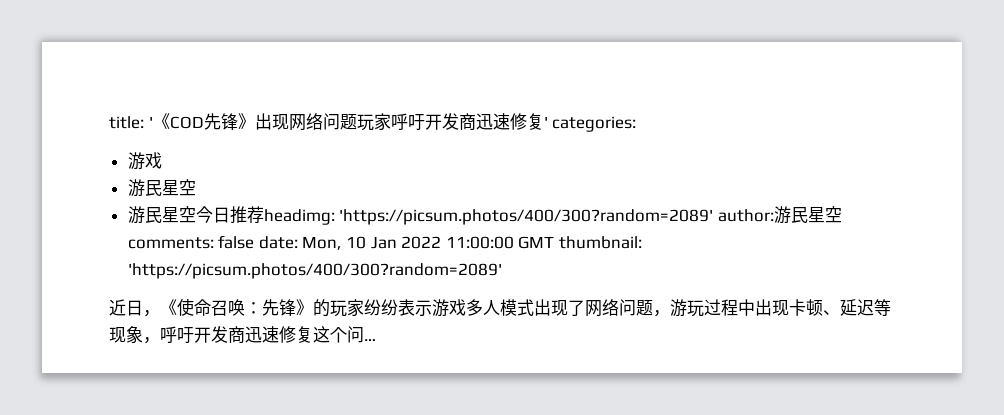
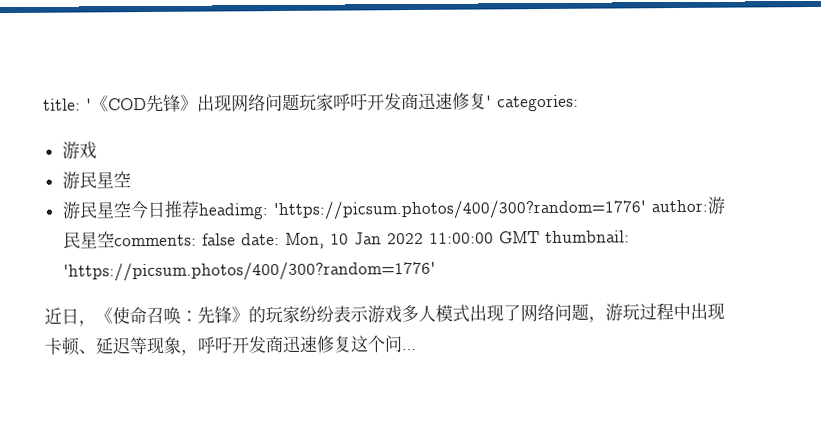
[339,209,714,225] 'https://picsum.photos/400/300?random=2089' -> [272,199,647,221] 'https://picsum.photos/400/300?random=1776'
[127,263,502,279] 'https://picsum.photos/400/300?random=2089' -> [62,260,436,282] 'https://picsum.photos/400/300?random=1776'

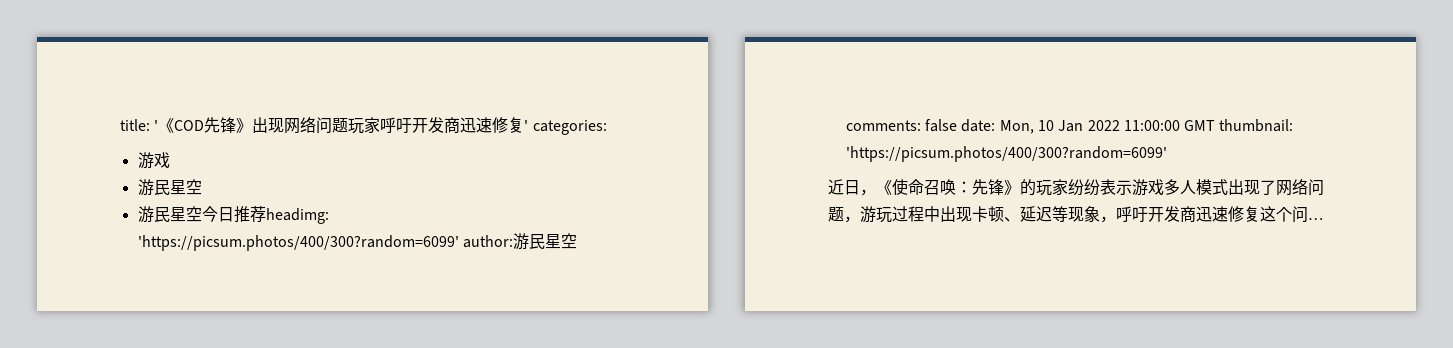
[272,199,647,221] 'https://picsum.photos/400/300?random=1776' -> [137,235,459,251] 'https://picsum.photos/400/300?random=6099'
[62,260,436,282] 'https://picsum.photos/400/300?random=1776' -> [845,146,1167,162] 'https://picsum.photos/400/300?random=6099'

